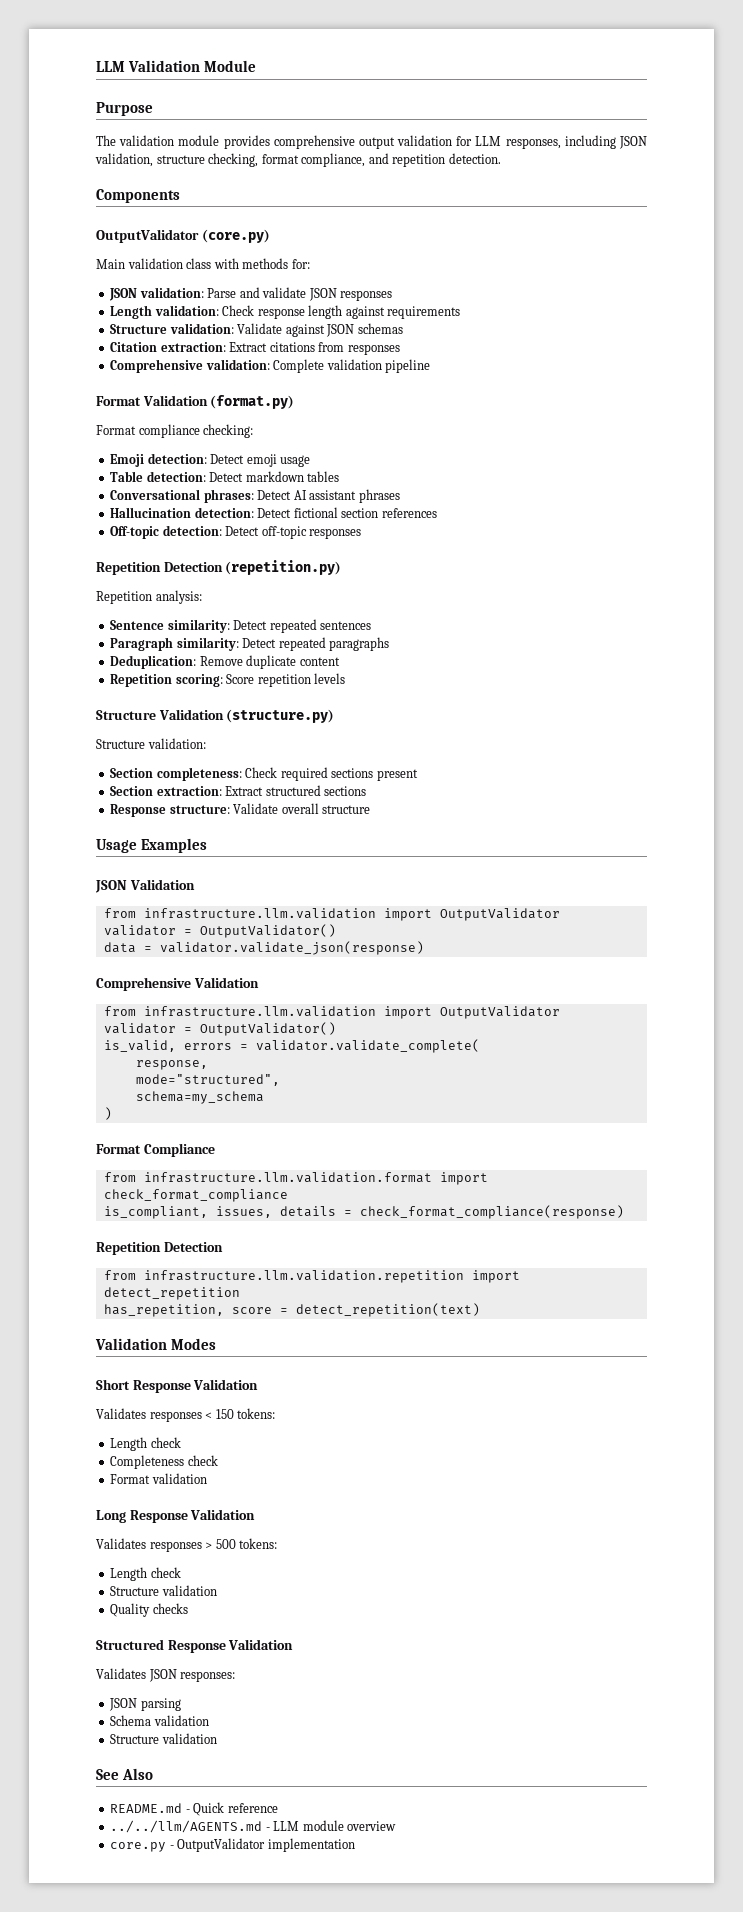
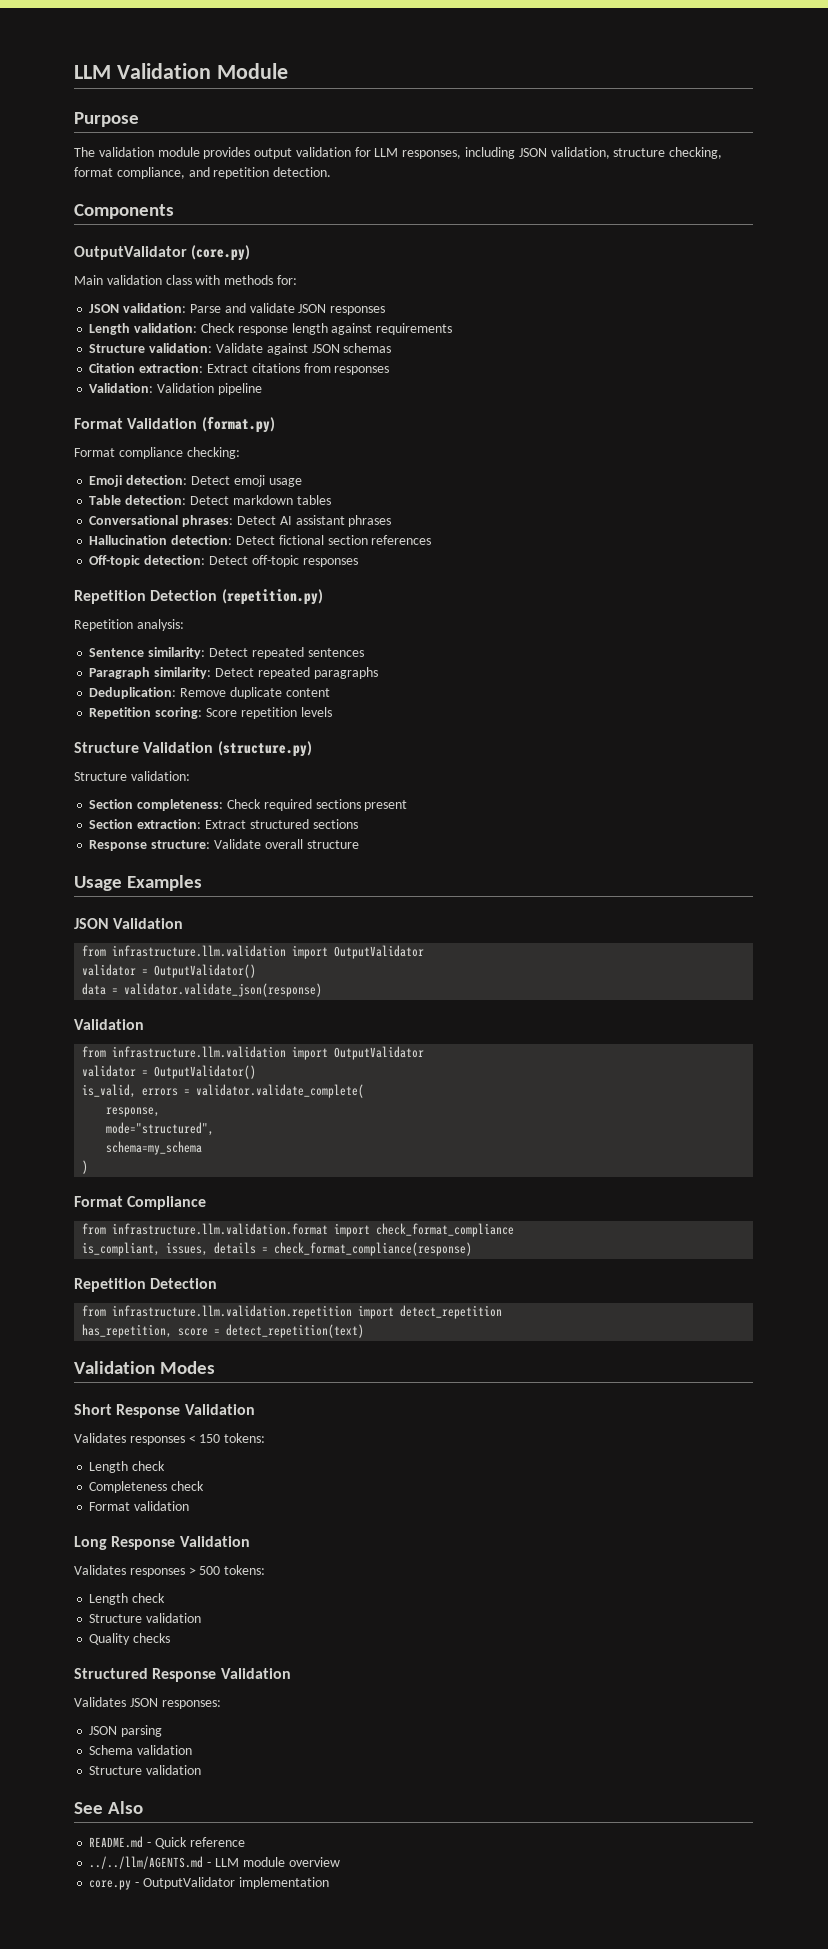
[273,135,355,149] comprehensive -> (251, 153) none
[110,359,382,373] Comprehensive validation: Complete validation -> [89,383,215,393] Validation: Validation
[96,977,191,991] Comprehensive -> (323, 990) none

